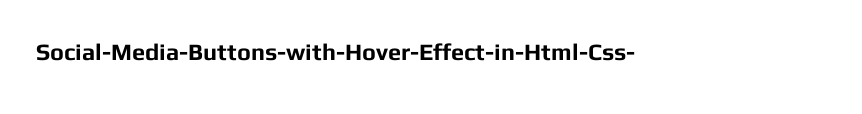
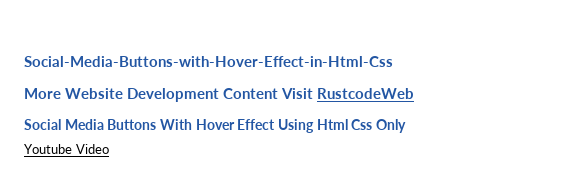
[36,43,635,61] Social-Media-Buttons-with-Hover-Effect-in-Html-Css- -> [24,56,393,67] [24,88,414,102] [24,119,406,133] [24,144,109,154] Social-Media-Buttons-with-Hover-Effect-in-Html-Css // More Website Development Content Visit RustcodeWeb // Social Media Buttons With Hover Effect Using Html Css Only // Youtube Video

